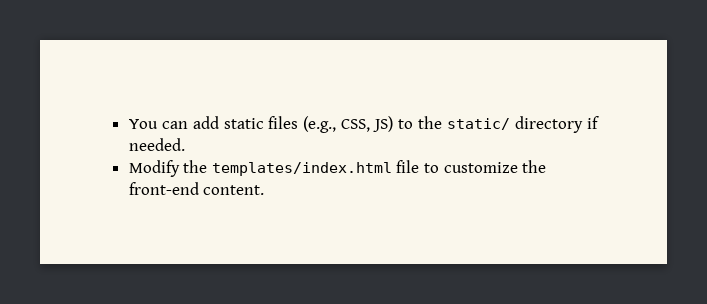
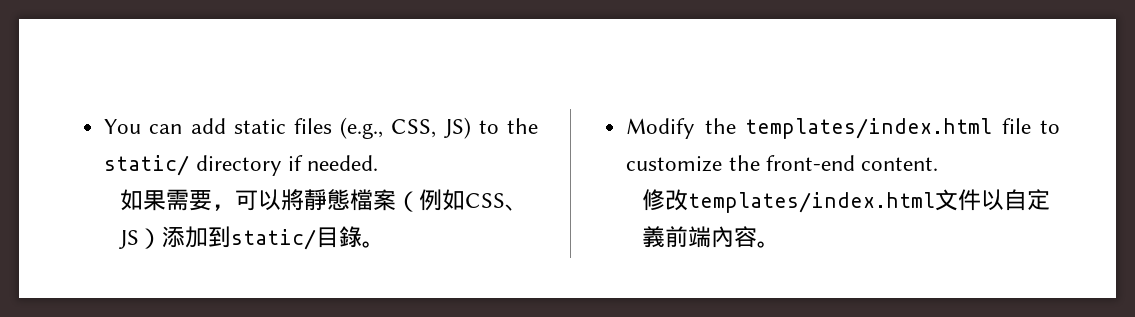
(185, 144) none -> [119,189,528,212] [118,226,385,250] // 如果需要，可以將靜態檔案（例如CSS、JS）添加到static/目錄。
(265, 190) none -> [641,189,1050,213] [641,226,780,248] // 修改templates/index.html文件以自定義前端內容。

